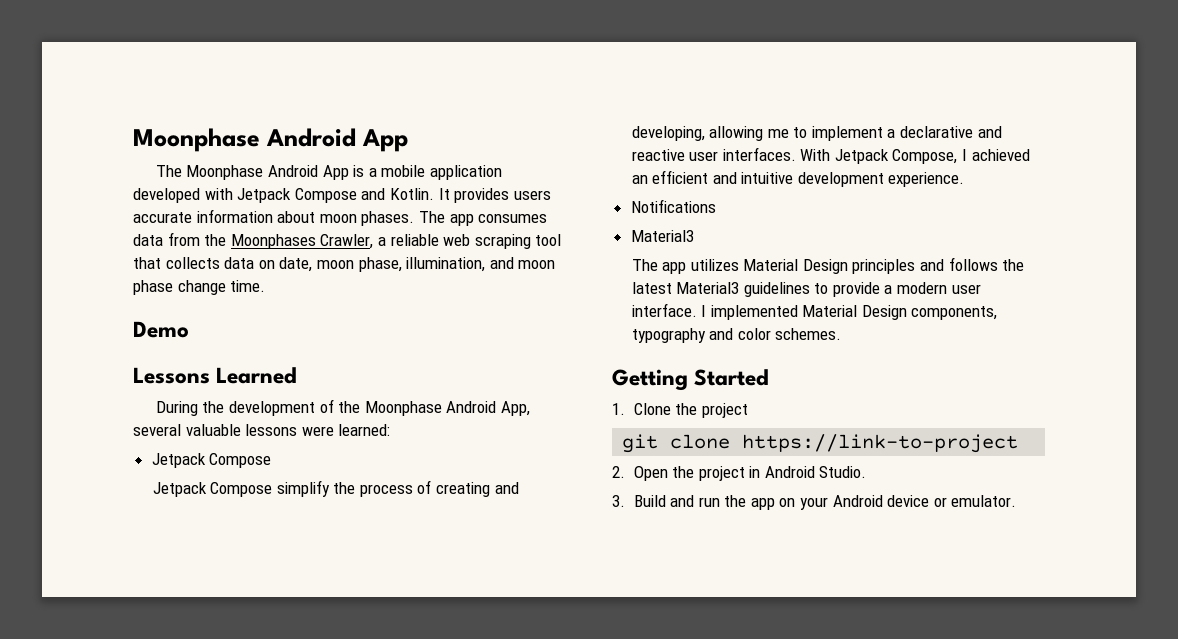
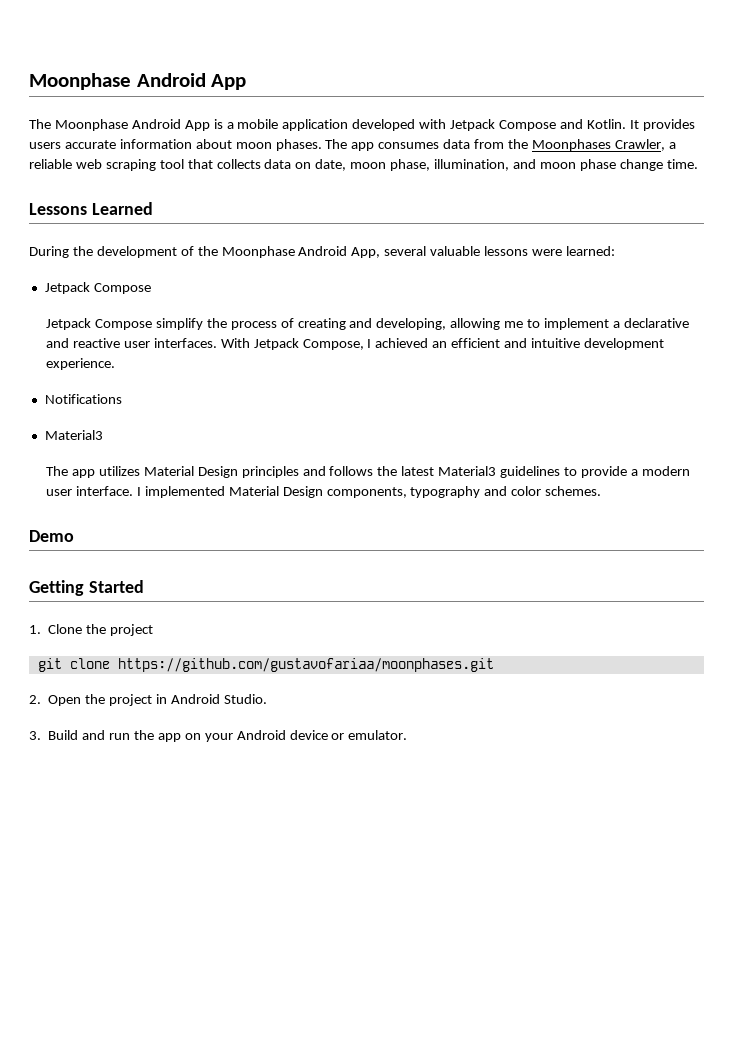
[133,321,189,338] // Demo -> (698, 164) none
(842, 334) none -> [29,530,74,542] // Demo
[742,434,1019,453] https://link-to-project -> [117,658,494,672] https://github.com/gustavofariaa/moonphases.git

